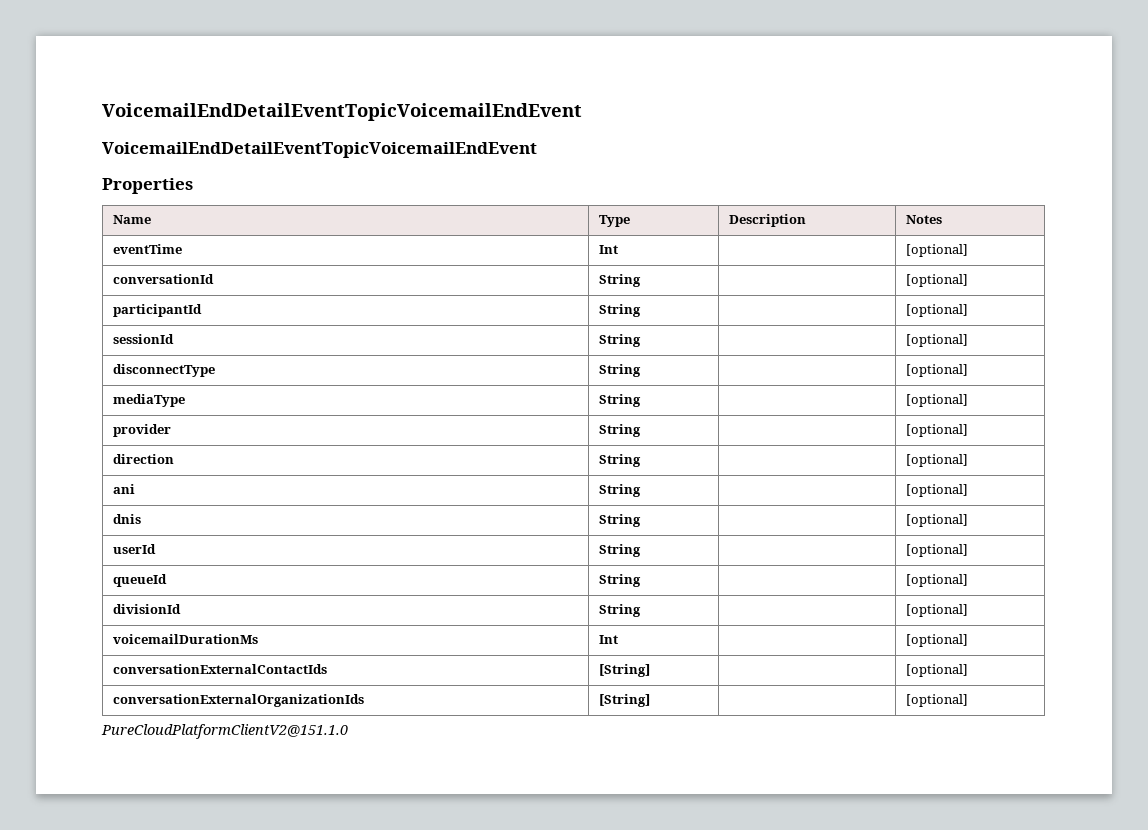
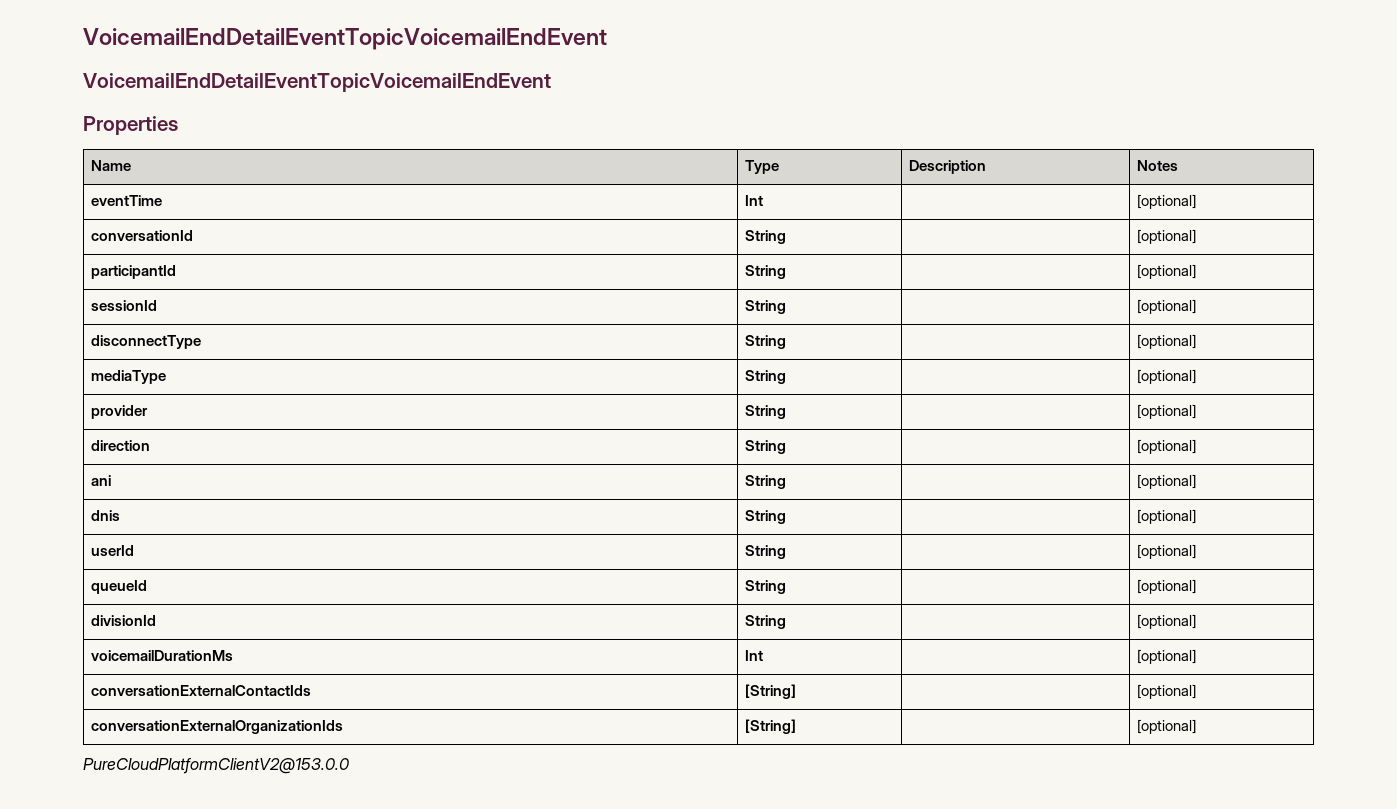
[101,724,348,739] PureCloudPlatformClientV2@151.1.0 -> [83,758,350,774] PureCloudPlatformClientV2@153.0.0

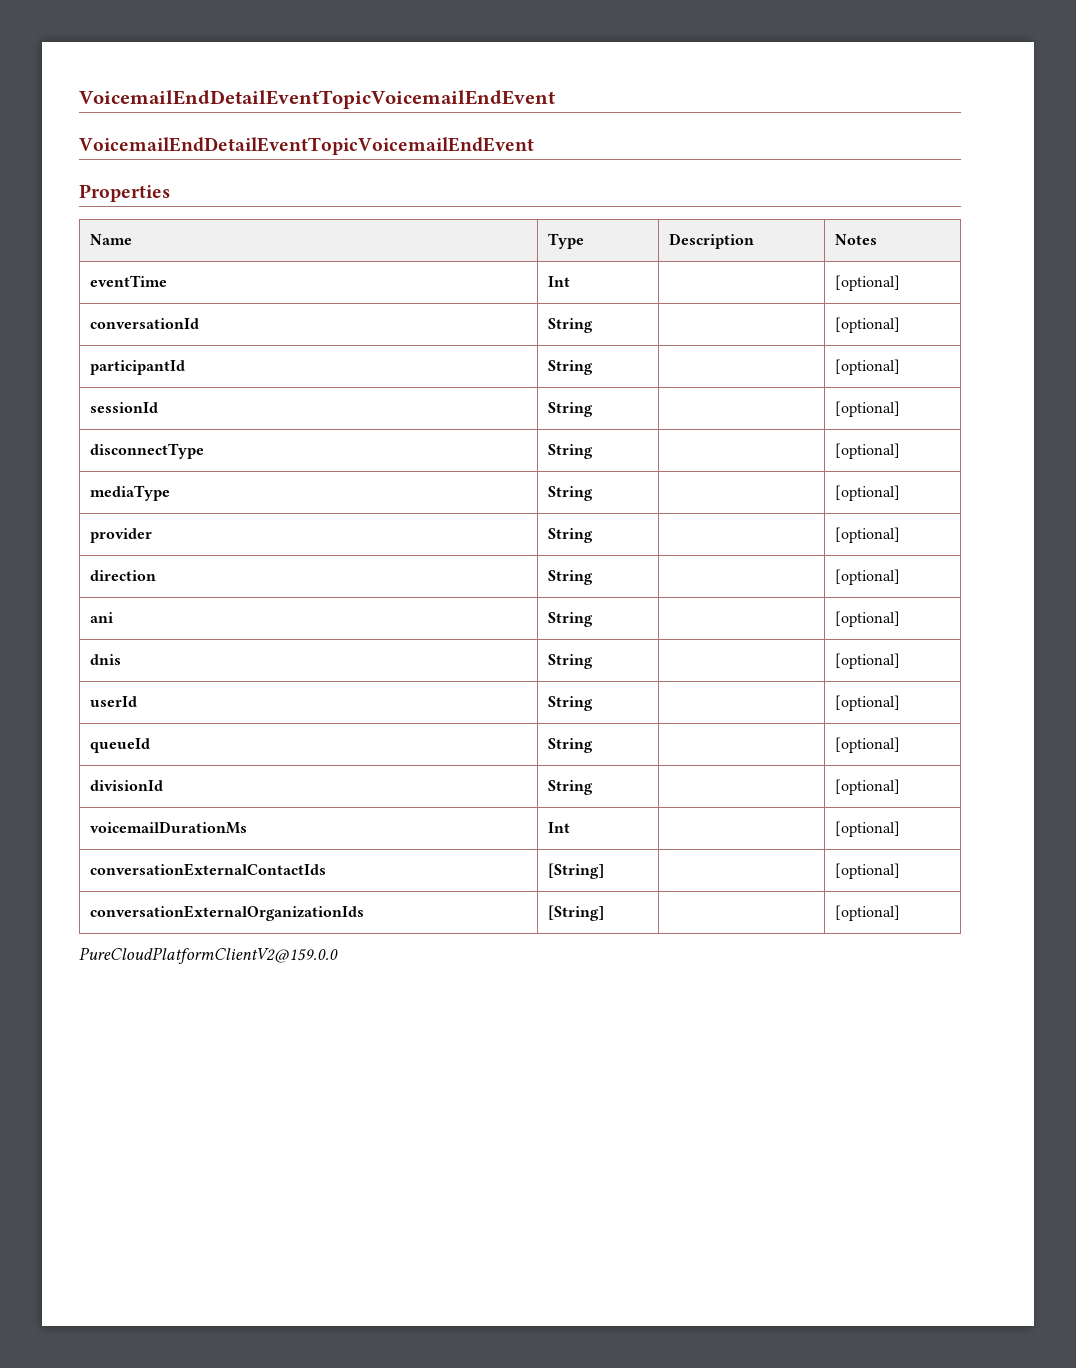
[83,758,350,774] PureCloudPlatformClientV2@153.0.0 -> [79,947,338,964] PureCloudPlatformClientV2@159.0.0

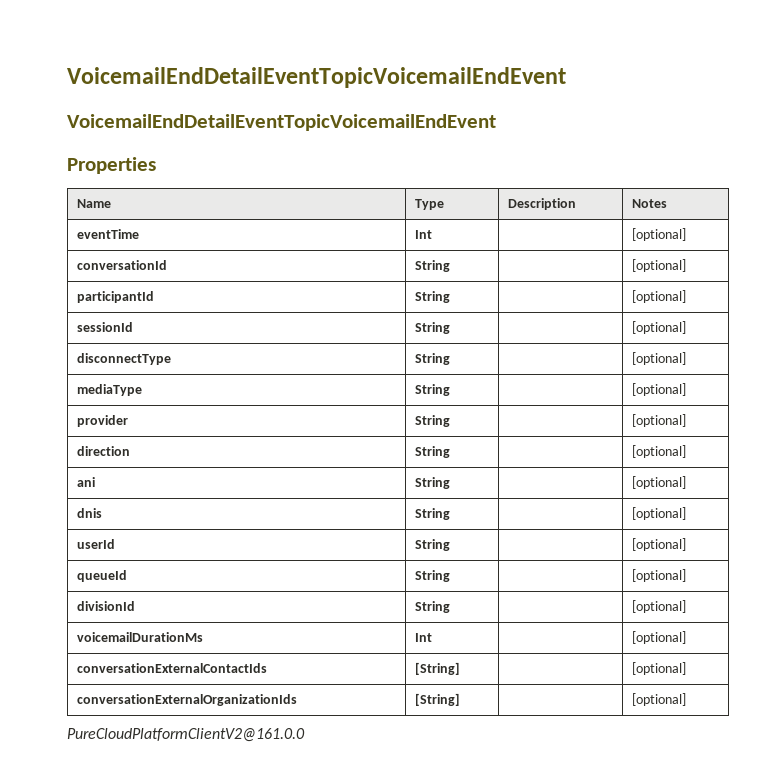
[79,947,338,964] PureCloudPlatformClientV2@159.0.0 -> [67,728,305,742] PureCloudPlatformClientV2@161.0.0

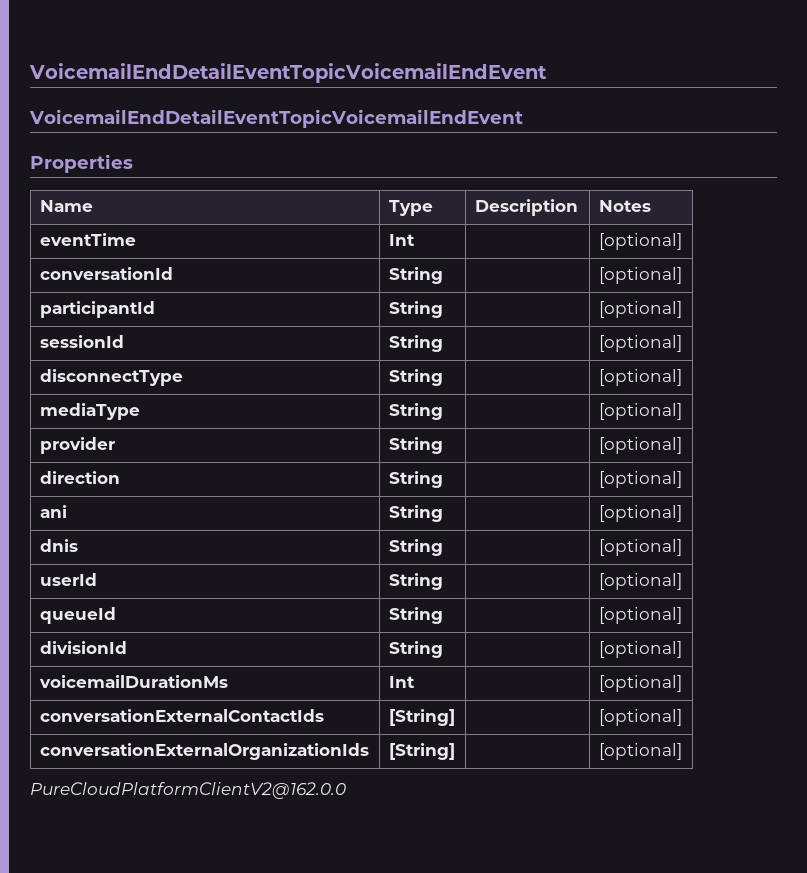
[67,728,305,742] PureCloudPlatformClientV2@161.0.0 -> [30,782,346,799] PureCloudPlatformClientV2@162.0.0

